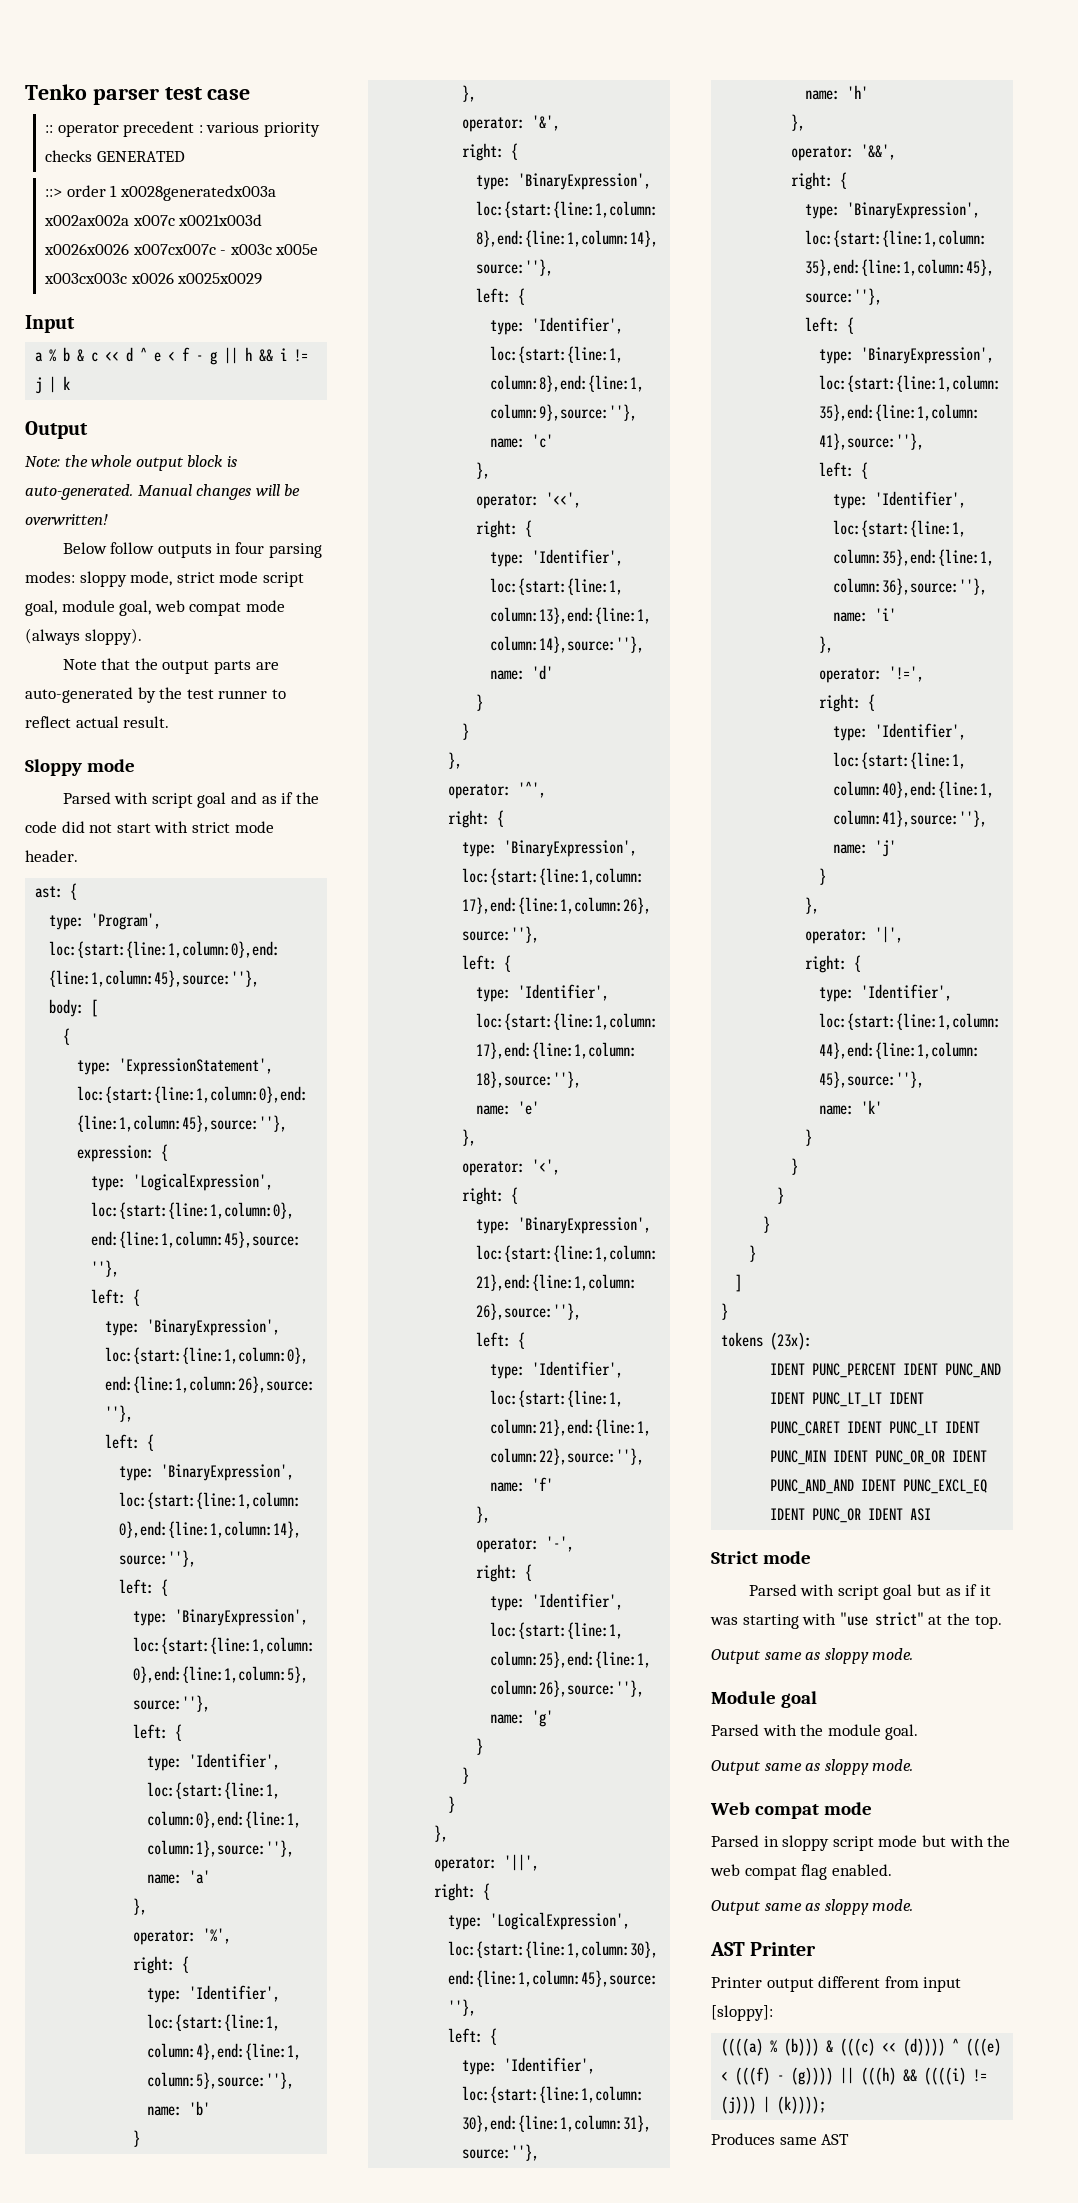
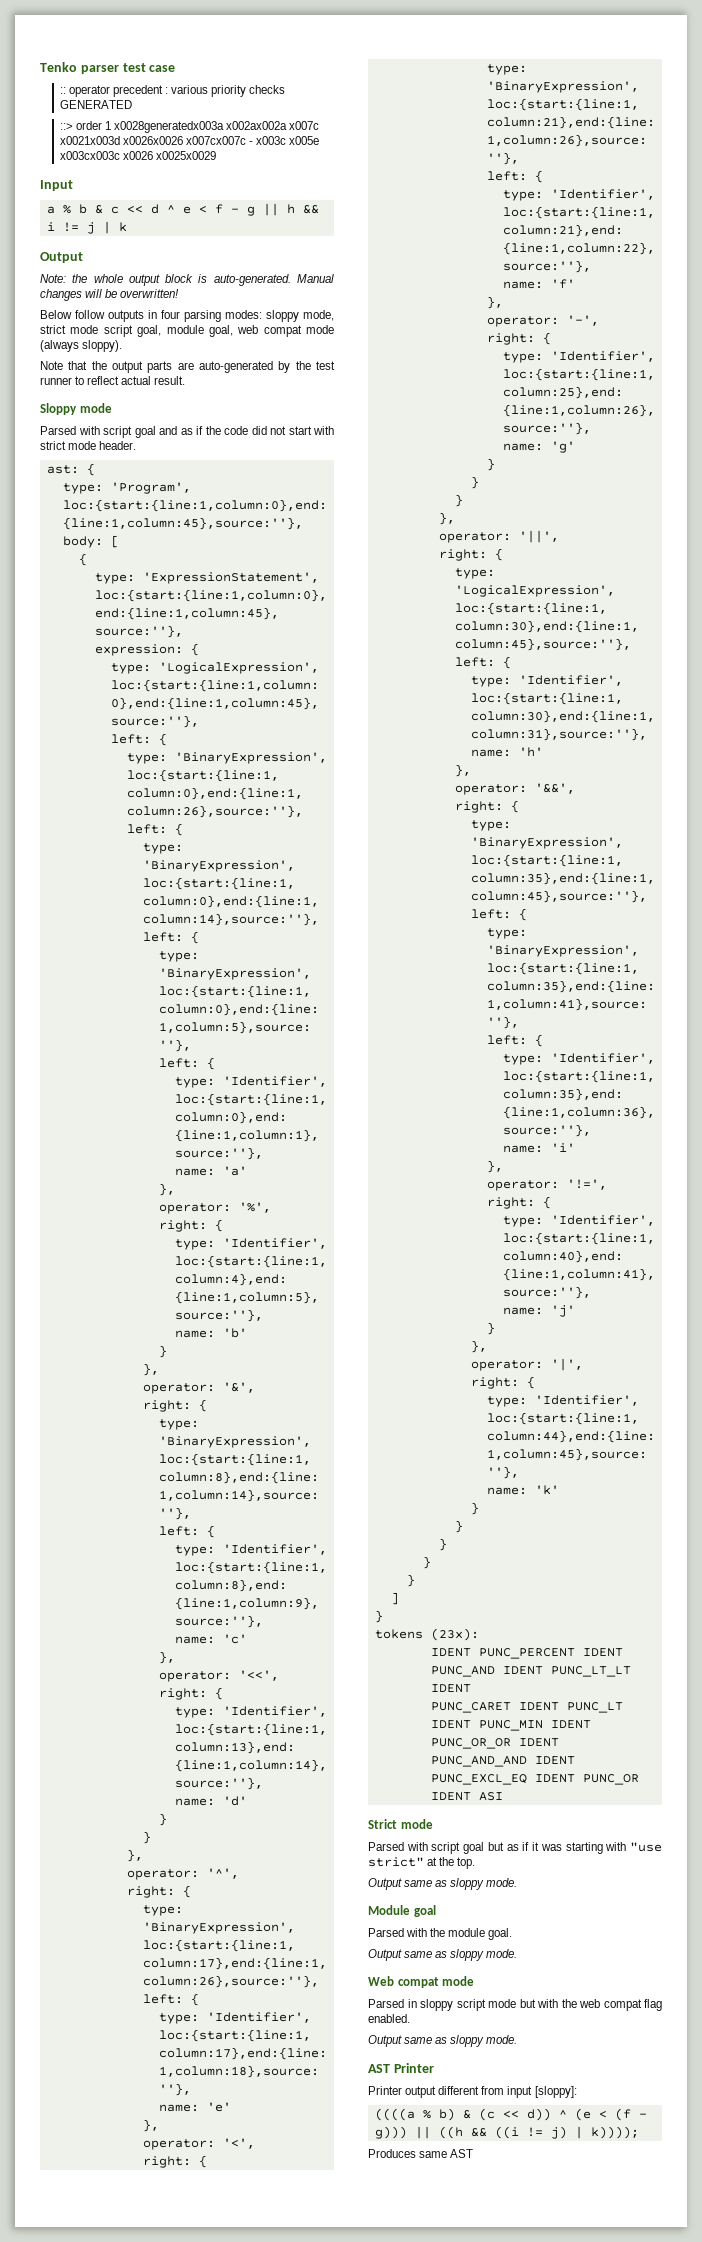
[721,2038,1002,2056] [721,2067,988,2085] [721,2096,827,2114] ((((a) % (b))) & (((c) << (d)))) ^ (((e) < (((f) - (g)))) || (((h) && ((((i) != (j))) | (k)))); -> [374,2108,647,2121] [374,2126,639,2139] ((((a % b) & (c << d)) ^ (e < (f - g))) || ((h && ((i != j) | k))));

